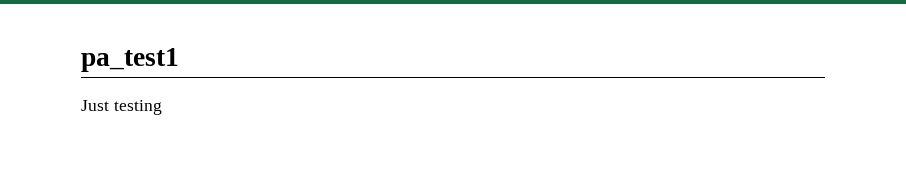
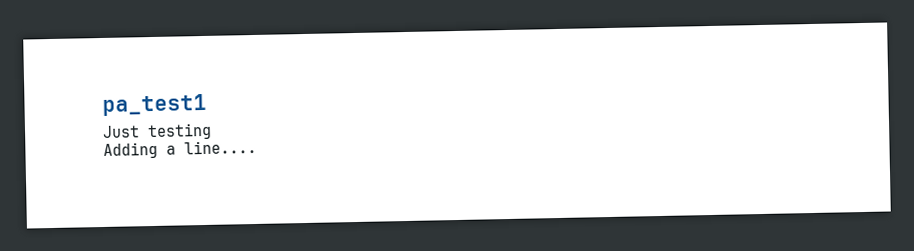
(162, 107) none -> [103,139,257,159] // Adding a line....

